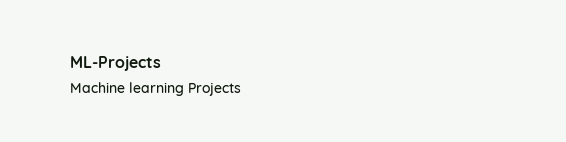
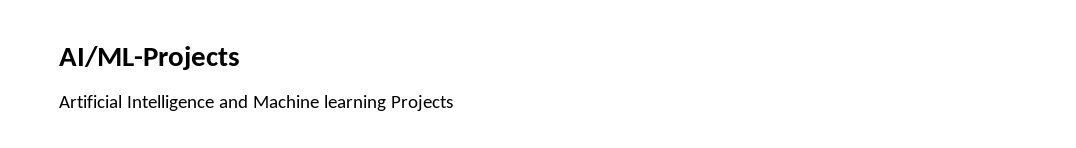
[70,56,161,71] ML-Projects // -> [59,46,240,70] [59,95,248,111] AI/ML-Projects // Artificial Intelligence and

